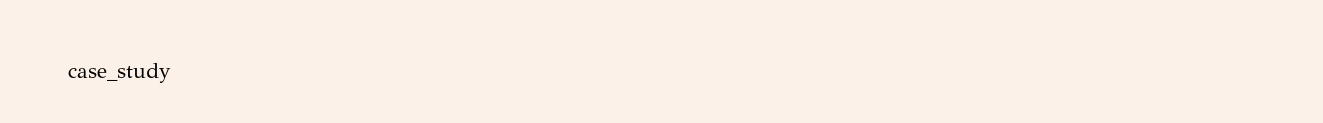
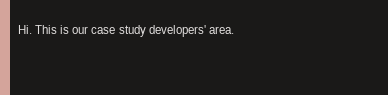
[68,63,171,83] case_study -> [18,25,234,37] Hi. This is our case study developers' area.

